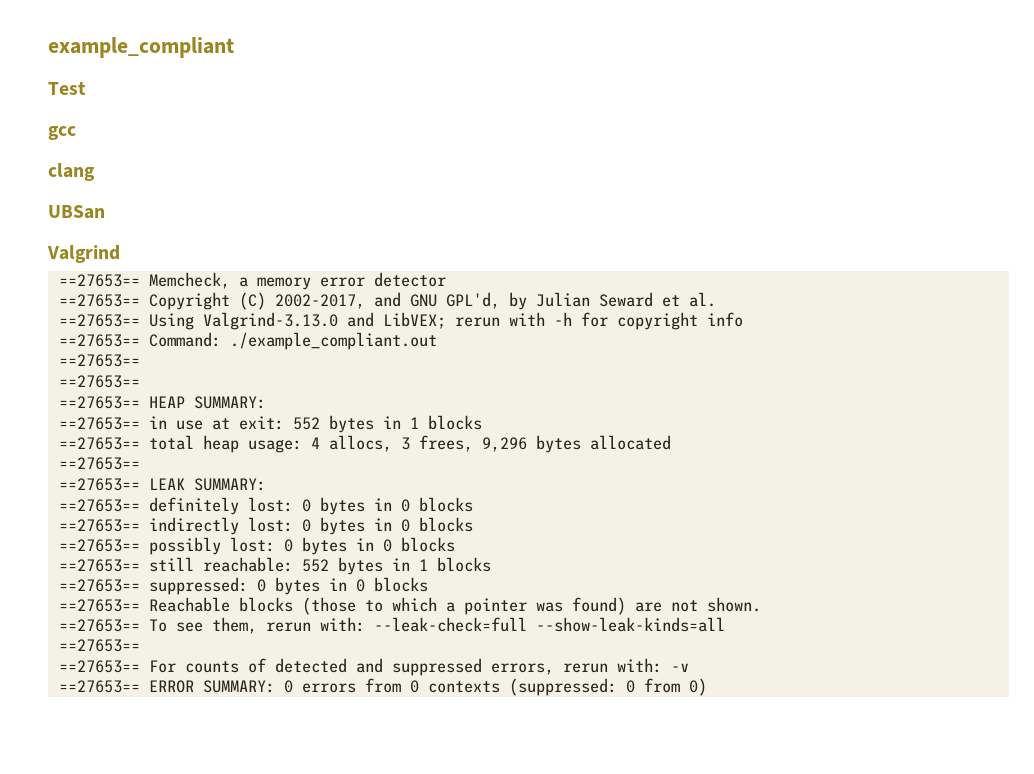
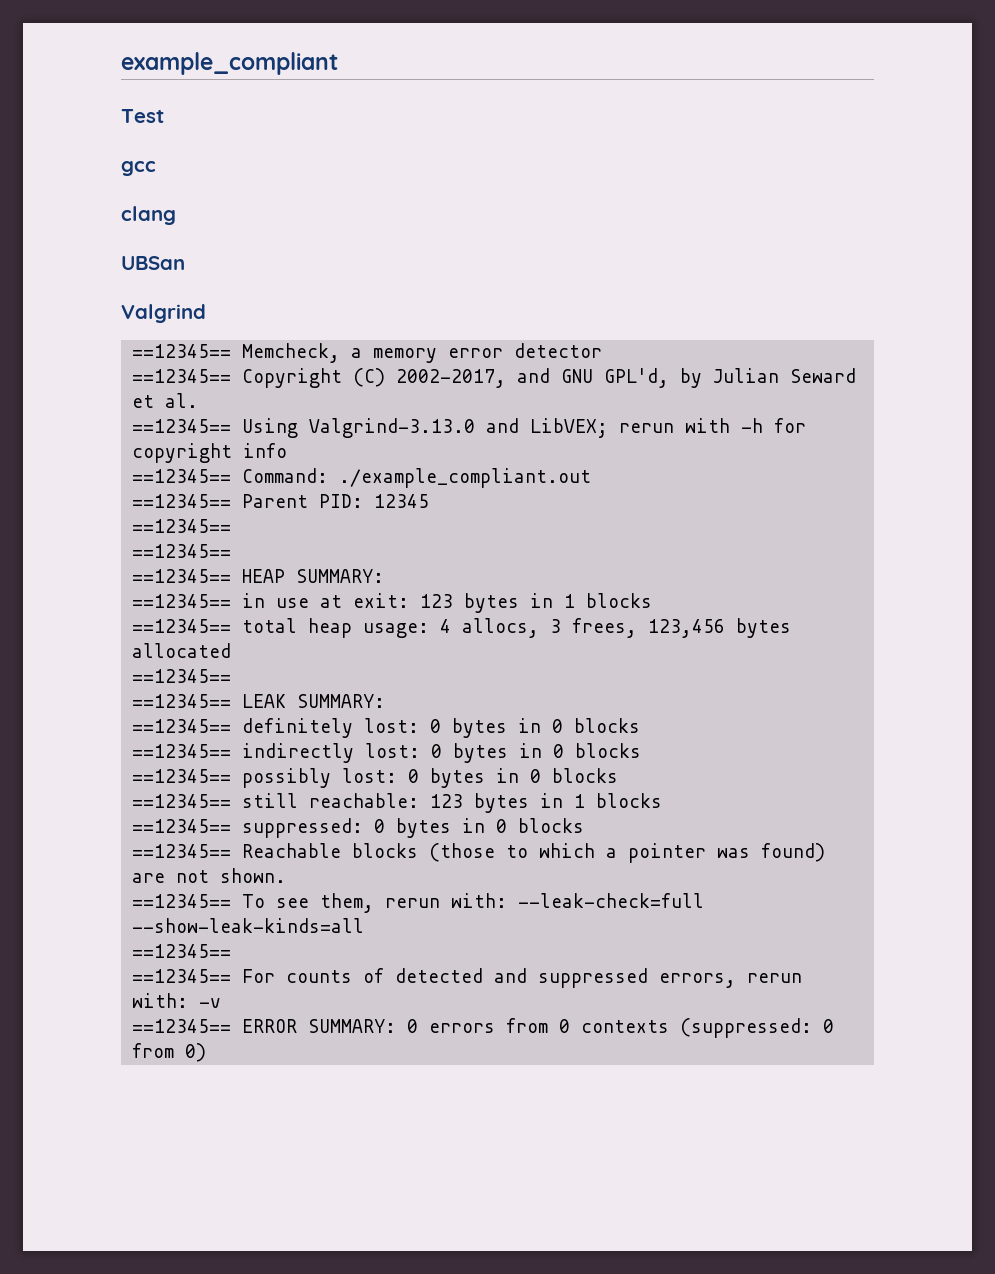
[58,274,140,287] ==27653== -> [132,344,232,358] ==12345==
[58,294,140,307] ==27653== -> [132,369,232,383] ==12345==
[58,314,140,327] ==27653== -> [132,419,232,433] ==12345==
[58,334,140,347] ==27653== -> [132,469,232,483] ==12345==
[58,354,140,367] [58,375,140,388] [58,396,140,409] ==27653== // ==27653== // ==27653== -> [132,494,430,508] [132,519,232,533] [132,544,232,558] [132,569,232,583] ==12345== Parent PID: 12345 // ==12345== // ==12345== // ==12345==
[58,417,140,430] ==27653== -> [132,594,232,608] ==12345==
[292,415,482,433] [58,437,140,450] 552 bytes in 1 blocks // ==27653== -> [420,593,653,613] [132,619,232,633] 123 bytes in 1 blocks // ==12345==
[481,437,527,452] 9,296 -> [648,619,726,638] 123,456
[58,457,140,470] [58,478,140,491] ==27653== // ==27653== -> [132,669,232,683] [132,694,232,708] ==12345== // ==12345==
[58,499,140,512] ==27653== -> [132,719,232,733] ==12345==
[58,519,140,532] ==27653== -> [132,744,232,758] ==12345==
[58,539,140,552] ==27653== -> [132,769,232,783] ==12345==
[58,559,140,572] ==27653== -> [132,794,232,808] ==12345==
[301,557,491,575] [58,579,140,592] 552 bytes in 1 blocks // ==27653== -> [430,793,663,813] [132,819,232,833] 123 bytes in 1 blocks // ==12345==
[58,599,140,612] ==27653== -> [132,844,232,858] ==12345==
[58,619,140,632] ==27653== -> [132,894,232,908] ==12345==
[58,639,140,652] [58,660,140,673] ==27653== // ==27653== -> [132,944,232,958] [132,969,232,983] ==12345== // ==12345==
[58,680,140,693] ==27653== -> [132,1019,232,1033] ==12345==

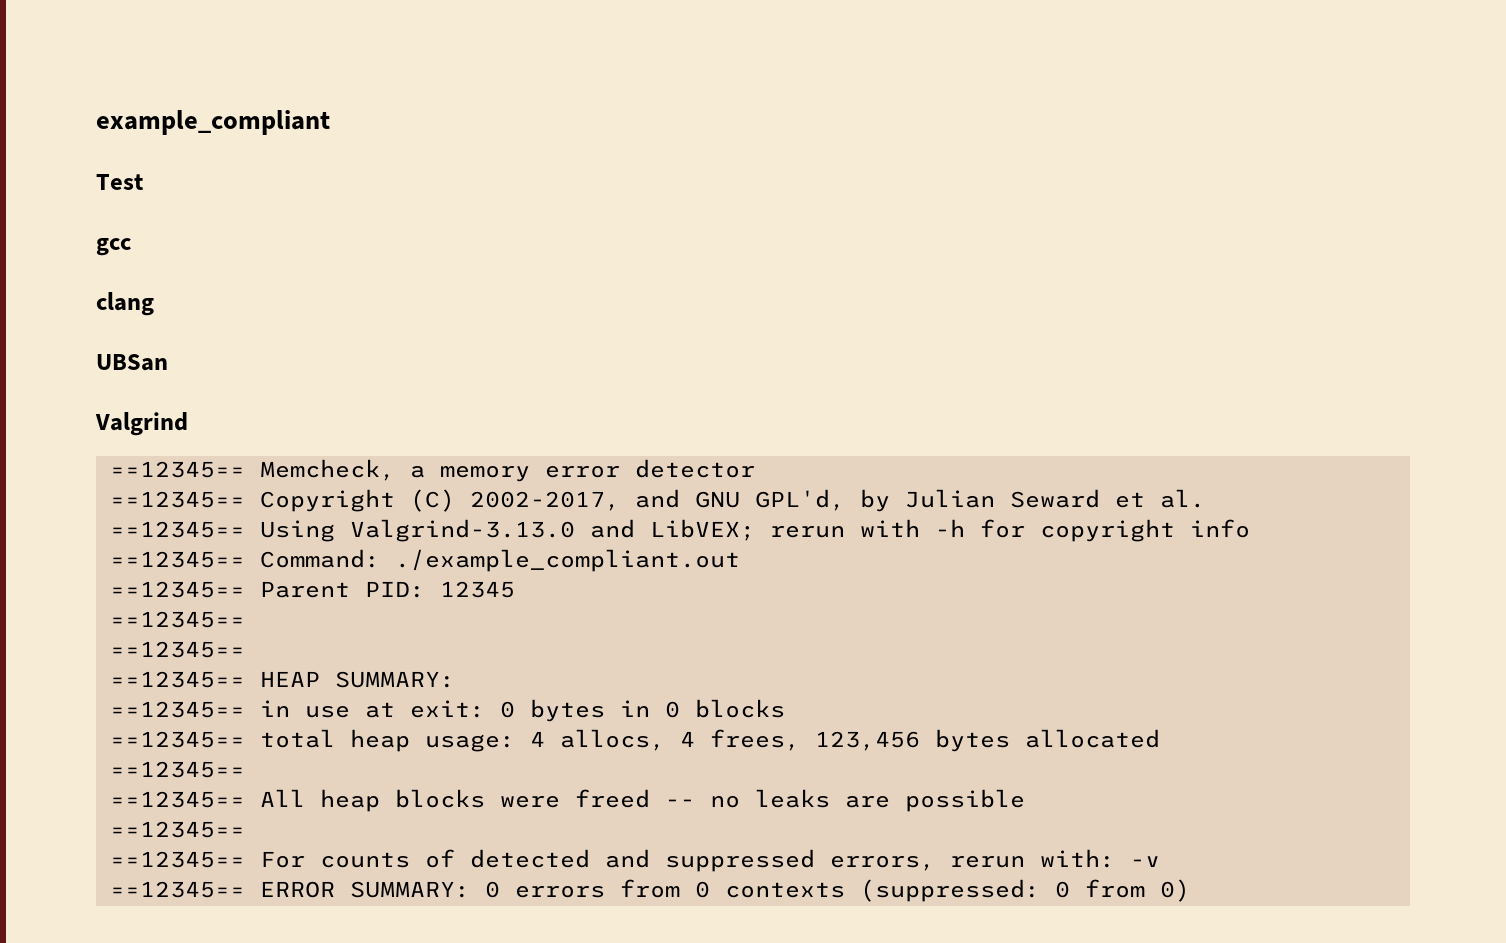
[420,593,576,613] 123 bytes in 1 -> [499,699,680,722] 0 bytes in 0
[550,619,562,633] 3 -> [679,731,695,747] 4
[242,694,386,708] [132,718,641,738] [132,743,642,763] [132,768,619,788] [132,793,663,813] [132,818,585,838] [132,843,826,863] [132,868,287,883] [132,893,705,913] [132,918,365,933] LEAK SUMMARY: // ==12345== definitely lost: 0 bytes in 0 blocks // ==12345== indirectly lost: 0 bytes in 0 blocks // ==12345== possibly lost: 0 bytes in 0 blocks // ==12345== still reachable: 123 bytes in 1 blocks // ==12345== suppressed: 0 bytes in 0 blocks // ==12345== Reachable blocks (those to which a pointer was found) are not shown. // ==12345== To see them, rerun with: --leak-check=full --show-leak-kinds=all -> [259,789,1025,812] All heap blocks were freed -- no leaks are possible

